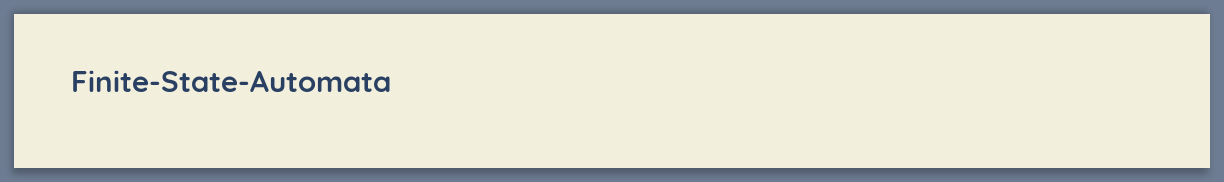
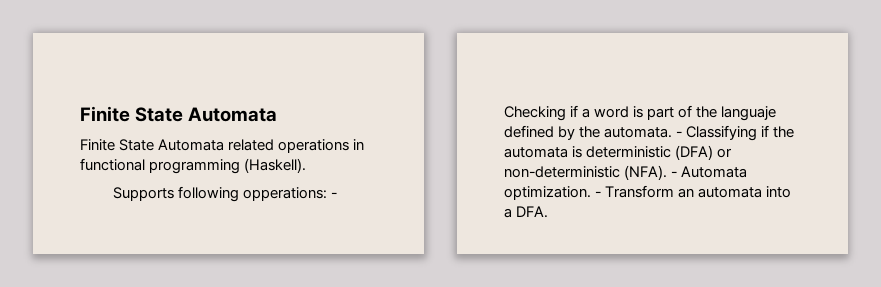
[71,70,391,92] Finite-State-Automata -> [80,106,278,122] [80,139,365,153] [80,158,307,174] [112,186,337,202] [504,105,777,121] [504,125,795,141] [504,145,733,160] [504,165,748,180] [504,185,792,200] [504,206,549,218] Finite State Automata // Finite State Automata related operations in functional programming (Haskell). // Supports following opperations: - Checking if a word is part of the languaje defined by the automata. - Classifying if the automata is deterministic (DFA) or non-deterministic (NFA). - Automata optimization. - Transform an automata into a DFA.

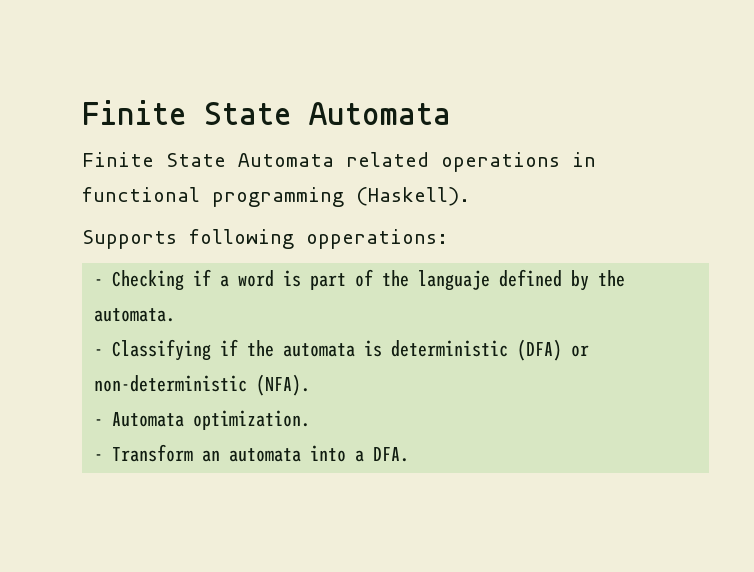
(327, 194) none -> (448, 239) //
(673, 132) none -> (176, 315) //
(668, 172) none -> (311, 385) //
(591, 193) none -> (311, 420) //

